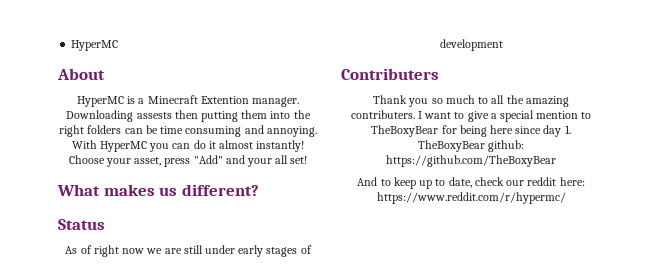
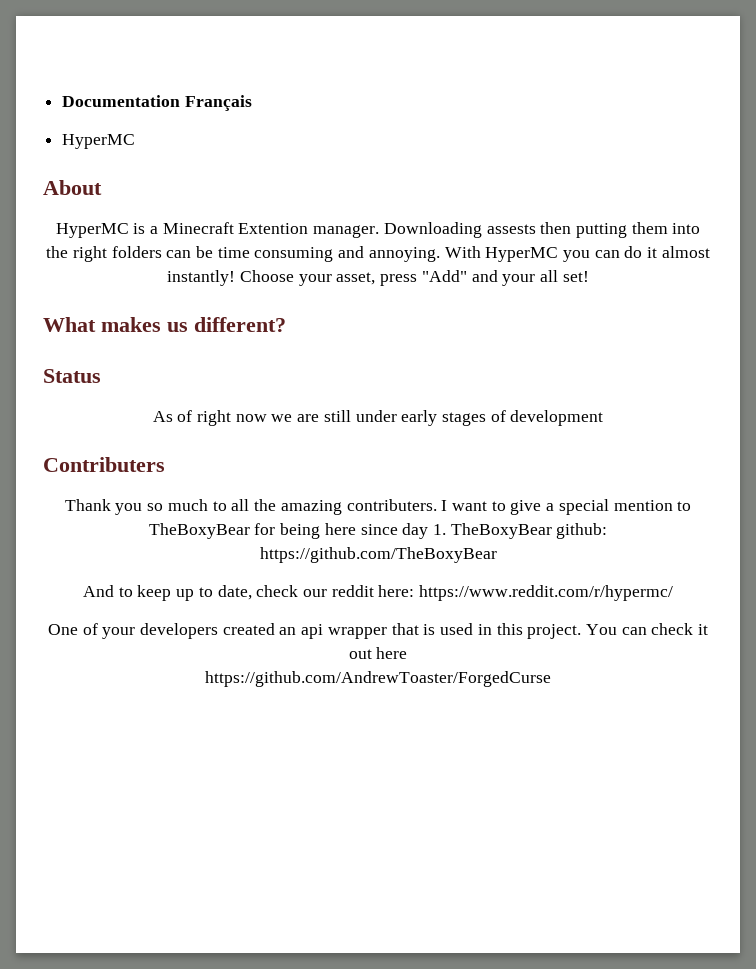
(71, 45) none -> [62,95,252,111] Documentation Français //
(566, 198) none -> [47,623,709,639] [348,647,408,659] [205,671,551,687] // One of your developers created an api wrapper that is used in this project. You can check it out here // https://github.com/AndrewToaster/ForgedCurse

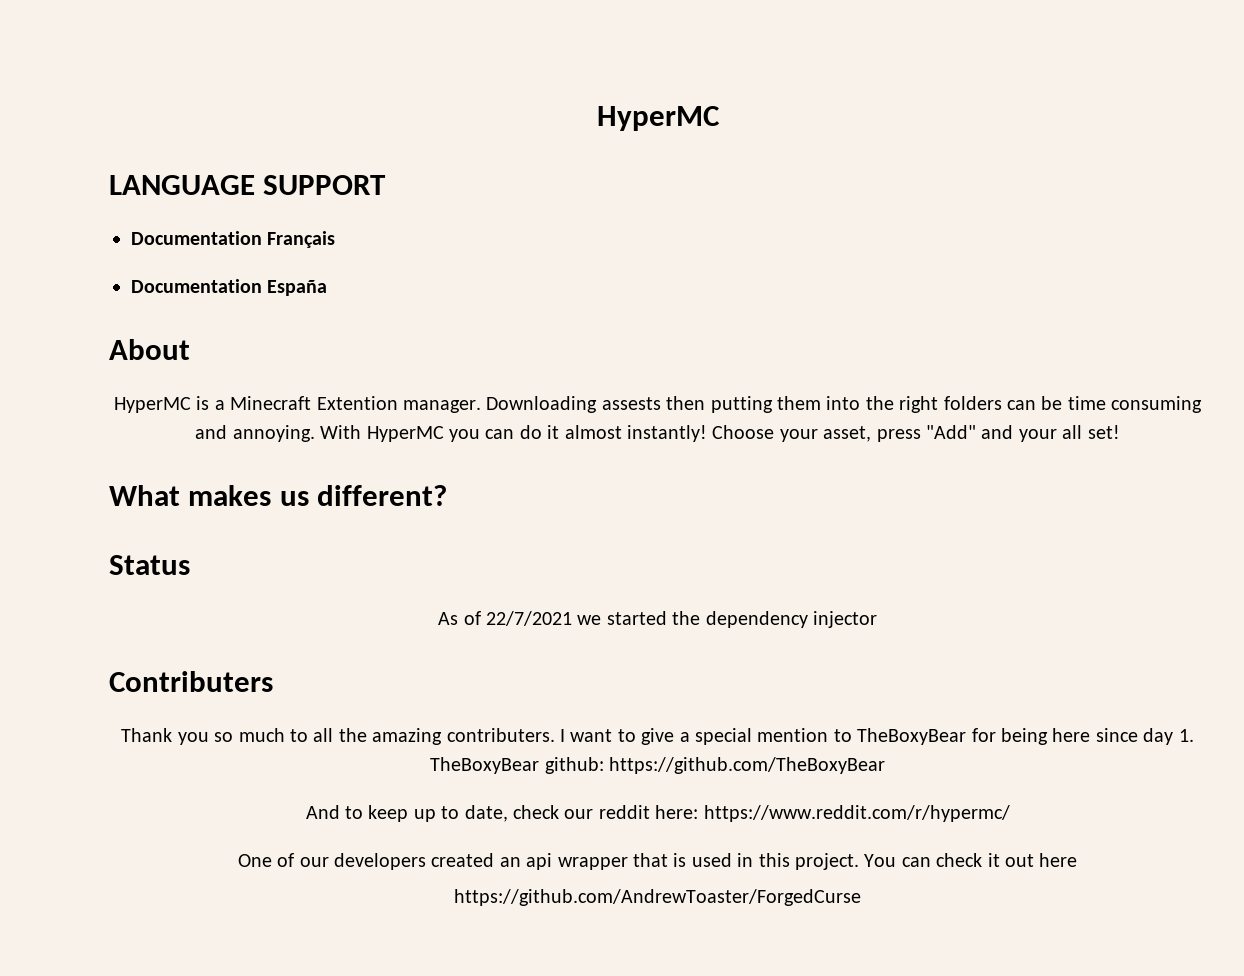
(62, 101) none -> [596,106,720,131] [109,175,387,195] HyperMC // LANGUAGE SUPPORT //
[62,134,136,149] HyperMC -> [131,279,328,296] Documentation España
[196,410,604,426] right now we are still under early stages of development -> [485,611,877,628] 22/7/2021 we started the dependency injector
[102,627,136,639] your -> [299,857,329,867] our

